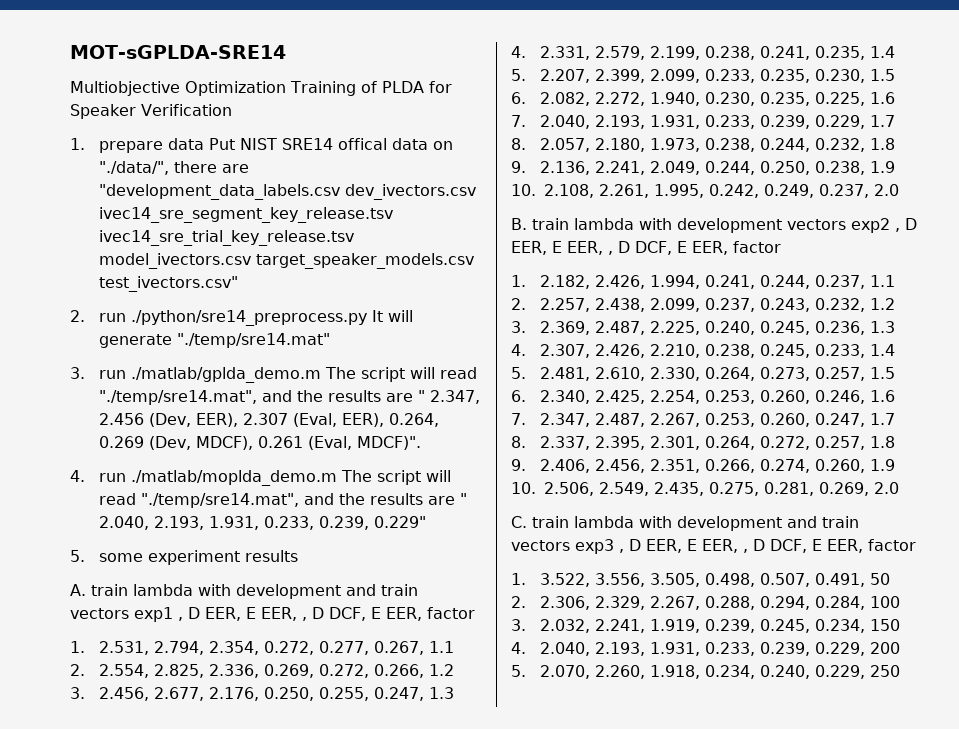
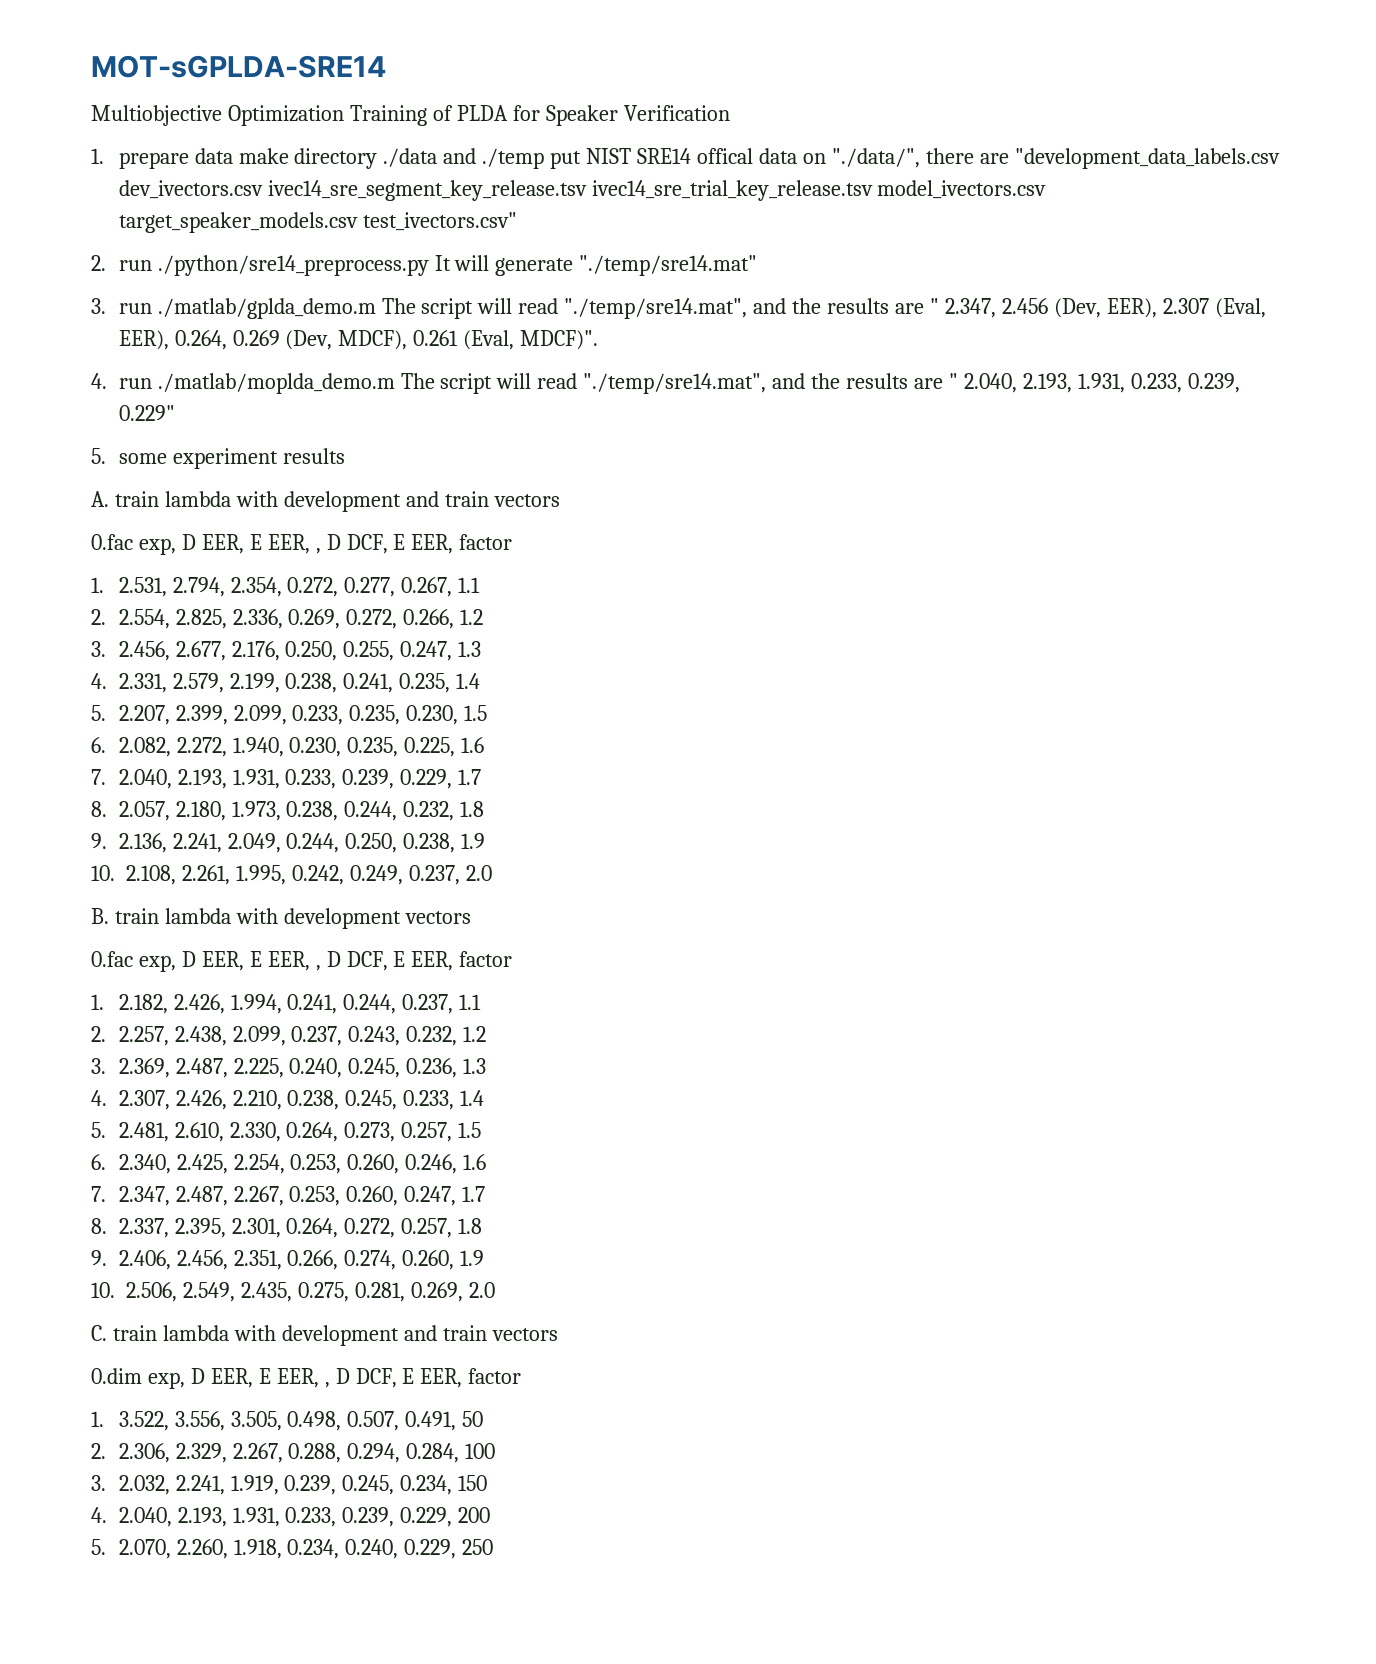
[208,138,235,150] Put -> [238,148,582,169] make directory ./data and ./temp put
[134,607,183,622] exp1 , -> [91,534,176,555] // 0.fac exp,
[851,218,900,233] exp2 , -> [91,951,176,972] // 0.fac exp,
[575,539,624,554] exp3 , -> [91,1368,185,1389] // 0.dim exp,

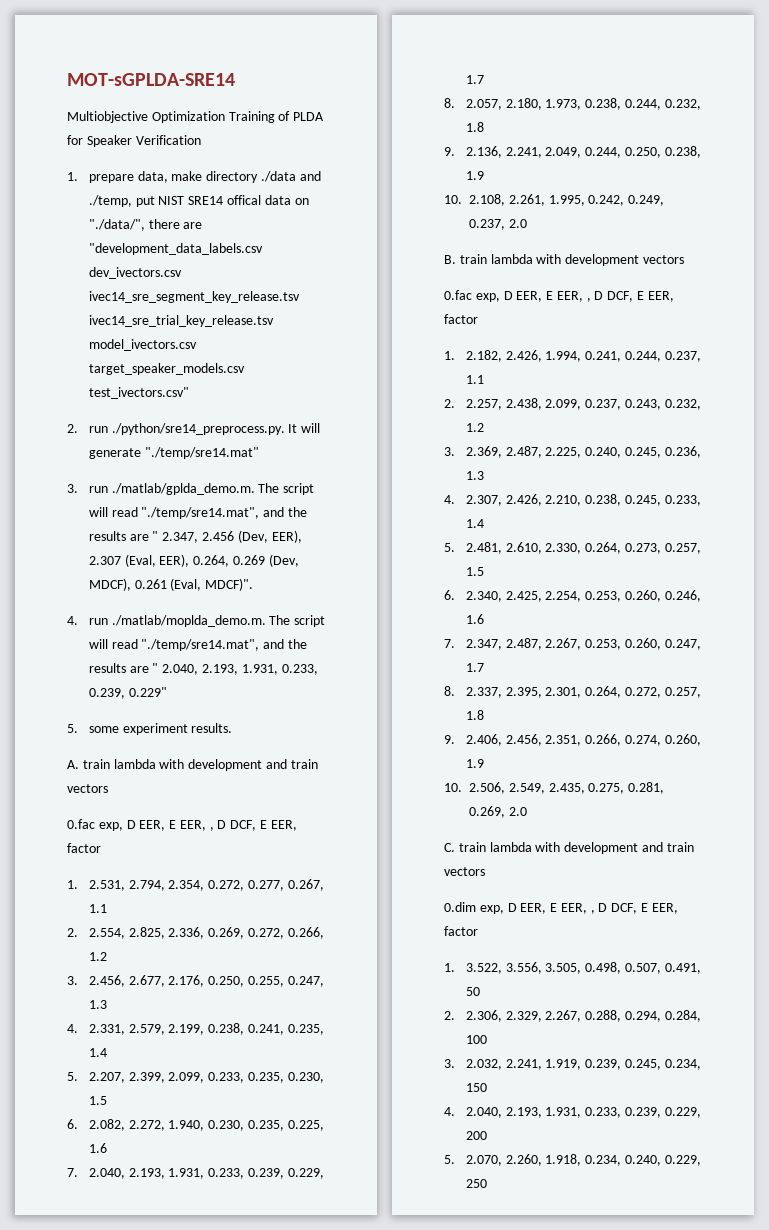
[194,148,233,164] data -> [137,171,168,183] data,
[482,148,545,169] ./temp -> [88,195,132,207] ./temp,
[157,255,429,276] ./python/sre14_preprocess.py -> [111,423,285,435] ./python/sre14_preprocess.py.
[157,298,376,319] ./matlab/gplda_demo.m -> [111,483,255,495] ./matlab/gplda_demo.m.
[157,373,395,394] ./matlab/moplda_demo.m -> [111,615,266,627] ./matlab/moplda_demo.m.
[282,448,345,464] results -> [191,723,233,733] results.

